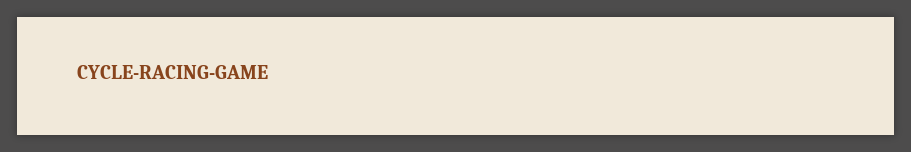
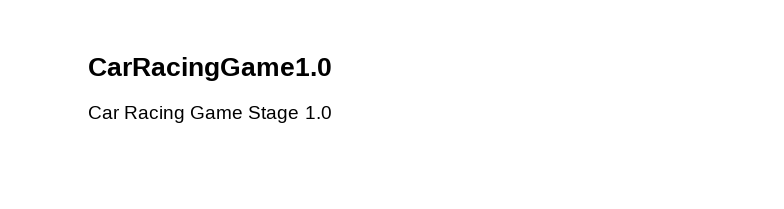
[77,65,268,79] CYCLE-RACING-GAME -> [88,57,332,81] [88,106,332,123] CarRacingGame1.0 // Car Racing Game Stage 1.0

